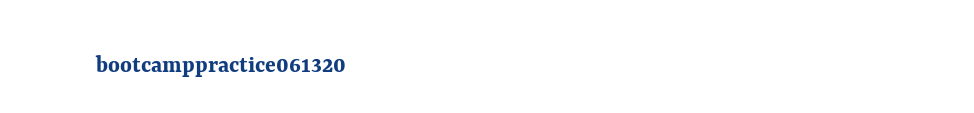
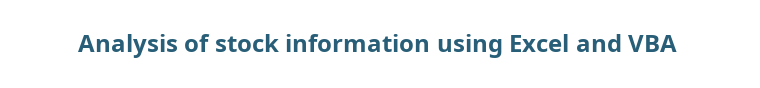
[95,55,346,77] bootcamppractice061320 -> [78,34,678,58] Analysis of stock information using Excel and VBA

